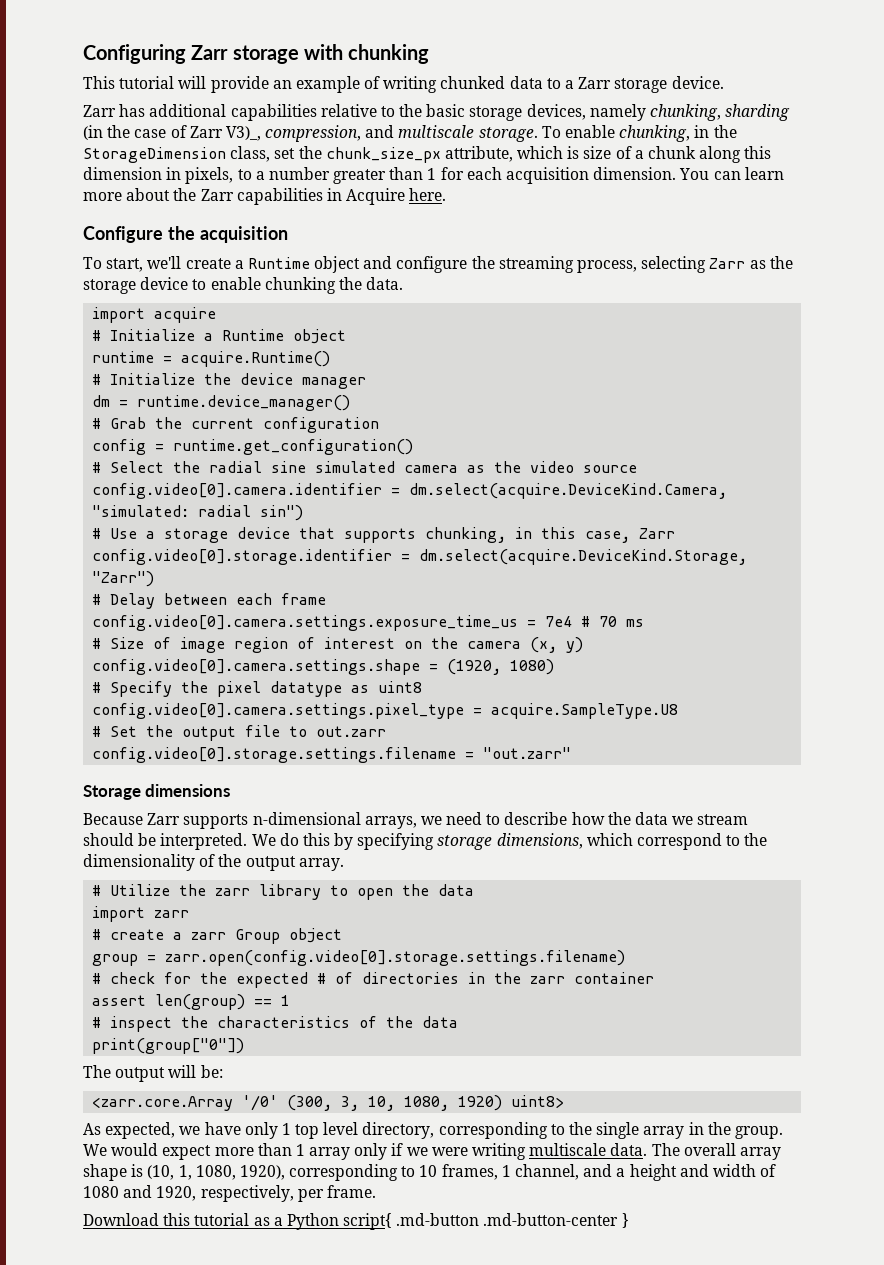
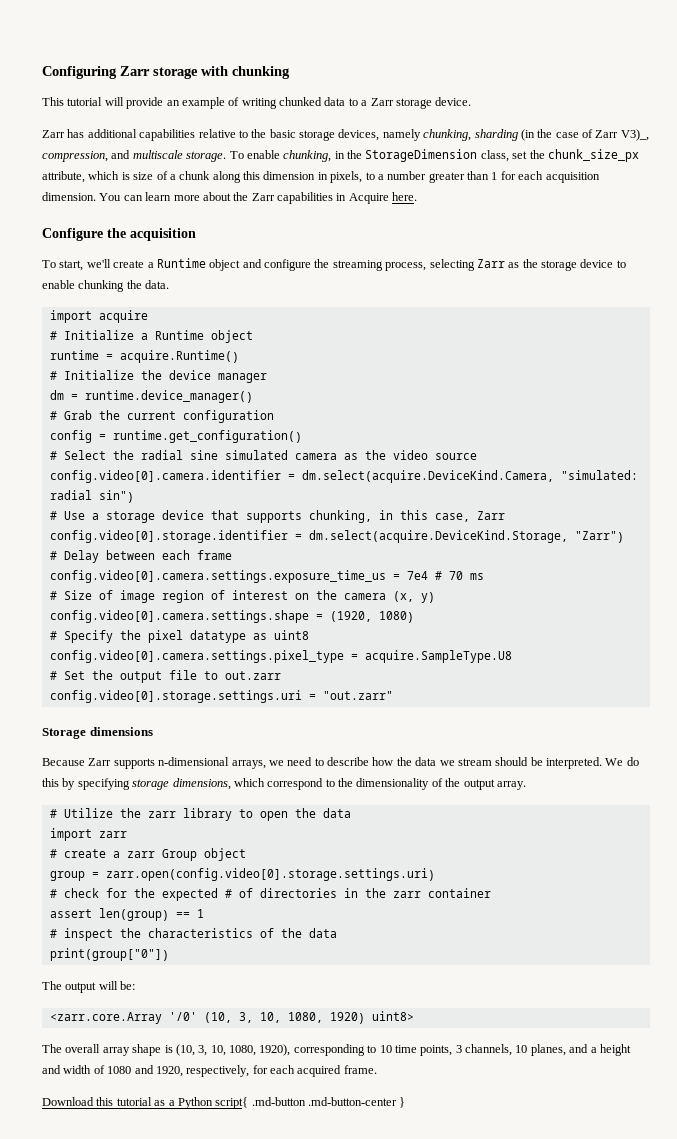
[92,747,457,763] config.video[0].storage.settings.filename -> [49,690,302,703] config.video[0].storage.settings.uri
[165,950,626,966] zarr.open(config.video[0].storage.settings.filename) -> [105,868,435,881] zarr.open(config.video[0].storage.settings.uri)
[287,1095,333,1111] (300, -> [203,1012,232,1023] (10,
[83,1122,783,1139] [83,1143,648,1160] As expected, we have only 1 top level directory, corresponding to the single array in the group. We would expect more than 1 array only if we were writing multiscale data. -> (414, 1016) none
[178,1165,192,1180] 1, -> [198,1045,226,1056] 3, 10,
[441,1164,580,1180] frames, 1 channel, -> [394,1044,566,1056] time points, 3 channels, 10 planes,
[297,1189,324,1202] per -> [252,1065,342,1077] for each acquired

